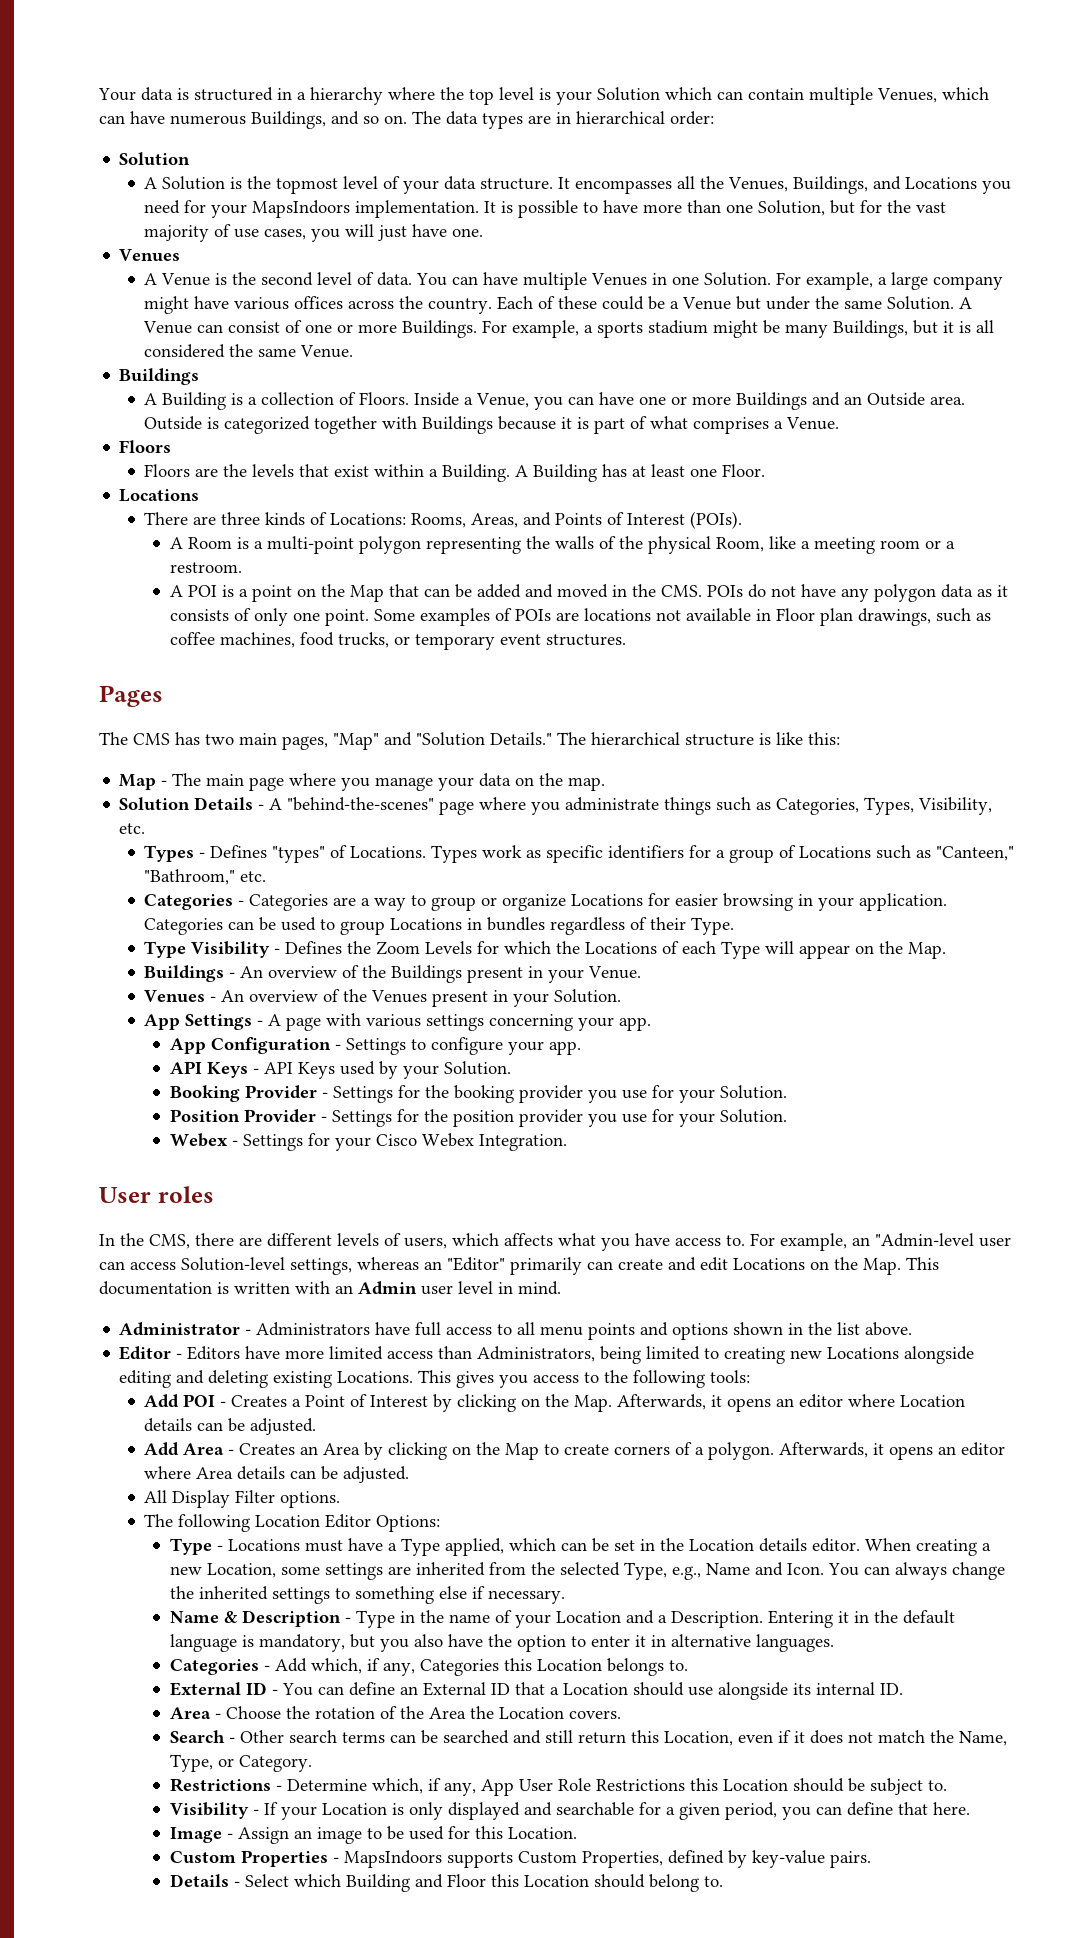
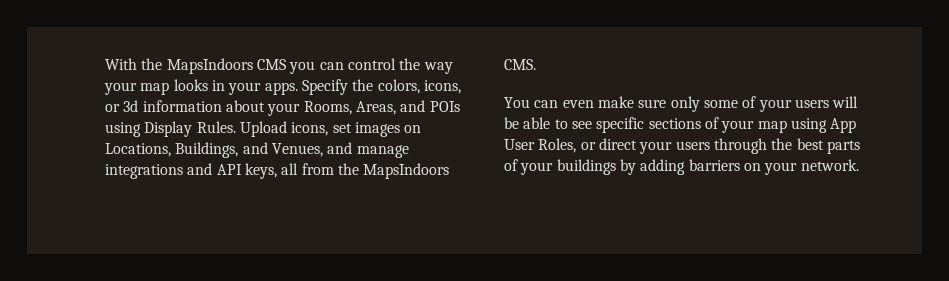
[98,87,989,105] [99,111,714,129] [119,152,191,166] [144,176,1012,194] [144,200,947,218] [144,224,484,242] [119,249,181,262] [144,272,1004,290] [144,296,973,314] [143,320,995,338] [144,344,354,358] [119,368,200,385] [144,392,966,410] [144,416,840,434] [119,440,172,453] [144,464,766,482] [119,489,200,502] [144,511,743,529] [169,536,955,554] [169,562,242,573] [169,584,1008,602] [169,608,991,626] [169,632,626,650] [99,685,163,707] [99,732,840,750] [119,773,606,791] [119,797,993,815] [119,823,146,834] [144,845,1015,863] [144,869,267,885] [144,893,948,911] [144,917,735,935] [144,941,947,959] [144,965,642,983] [144,989,622,1007] [144,1013,652,1031] [169,1037,581,1055] [169,1061,511,1079] [169,1085,787,1103] [169,1109,787,1127] [169,1133,567,1151] [99,1186,214,1203] [99,1233,1011,1251] [99,1257,939,1275] [99,1281,561,1295] [119,1322,913,1340] [119,1346,975,1364] [119,1370,751,1388] [144,1394,966,1412] [144,1418,317,1435] [144,1442,1006,1460] [144,1466,410,1483] [144,1490,341,1508] [144,1514,441,1532] [169,1538,991,1556] [169,1562,1005,1580] [169,1586,565,1604] [169,1610,955,1628] [169,1634,834,1652] [169,1658,688,1676] [169,1682,903,1700] [169,1706,621,1719] [169,1730,1007,1746] [169,1754,312,1772] [169,1778,947,1796] [169,1802,970,1820] [169,1826,577,1844] [169,1850,871,1868] [169,1874,723,1892] Your data is structured in a hierarchy where the top level is your Solution which can contain multiple Venues, which can have numerous Buildings, and so on. The data types are in hierarchical order: // Solution // A Solution is the topmost level of your data structure. It encompasses all the Venues, Buildings, and Locations you need for your MapsIndoors implementation. It is possible to have more than one Solution, but for the vast majority of use cases, you will just have one. // Venues // A Venue is the second level of data. You can have multiple Venues in one Solution. For example, a large company might have various offices across the country. Each of these could be a Venue but under the same Solution. A Venue can consist of one or more Buildings. For example, a sports stadium might be many Buildings, but it is all considered the same Venue. // Buildings // A Building is a collection of Floors. Inside a Venue, you can have one or more Buildings and an Outside area. Outside is categorized together with Buildings because it is part of what comprises a Venue. // Floors // Floors are the levels that exist within a Building. A Building has at least one Floor. // Locations // There are three kinds of Locations: Rooms, Areas, and Points of Interest (POIs). // A Room is a multi-point polygon representing the walls of the physical Room, like a meeting room or a restroom. // A POI is a point on the Map that can be added and moved in the CMS. POIs do not have any polygon data as it consists of only one point. Some examples of POIs are locations not available in Floor plan drawings, such as coffee machines, food trucks, or temporary event structures. // Pages // The CMS has two main pages, "Map" and "Solution Details." The hierarchical structure is like this: // Map - The main page where you manage your data on the map. // Solution Details - A "behind-the-scenes" page where you administrate things such as Categories, Types, Visibility, etc. // Types - Defines "types" of Locations. Types work as specific identifiers for a group of Locations such as "Canteen," "Bathroom," etc. // Categories - Categories are a way to group or organize Locations for easier browsing in your application. Categories can be used to group Locations in bundles regardless of their Type. // Type Visibility - Defines the Zoom Levels for which the Locations of each Type will appear on the Map. // Buildings - An overview of the Buildings present in your Venue. // Venues - An overview of the Venues present in your Solution. // App Settings - A page with various settings concerning your app. // App Configuration - Settings to configure your app. // API Keys - API Keys used by your Solution. // Booking Provider - Settings for the booking provider you use for your Solution. // Position Provider - Settings for the position provider you use for your Solution. // Webex - Settings for your Cisco Webex Integration. // User roles // In the CMS, there are different levels of users, which affects what you have access to. For example, an "Admin-level user can access Solution-level settings, whereas an "Editor" primarily can create and edit Locations on the Map. This documentation is written with an Admin user level in mind. // Administrator - Administrators have full access to all menu points and options shown in the list above. // Editor - Editors have more limited access than Administrators, being limited to creating new Locations alongside editing and deleting existing Locations. This gives you access to the following tools: // Add POI - Creates a Point of Interest by clicking on the Map. Afterwards, it opens an editor where Location details can be adjusted. // Add Area - Creates an Area by clicking on the Map to create corners of a polygon. Afterwards, it opens an editor where Area details can be adjusted. // All Display Filter options. // The following Location Editor Options: // Type - Locations must have a Type applied, which can be set in the Location details editor. When creating a new Location, some settings are inherited from the selected Type, e.g., Name and Icon. You can always change the inherited settings to something else if necessary. // Name & Description - Type in the name of your Location and a Description. Entering it in the default language is mandatory, but you also have the option to enter it in alternative languages. // Categories - Add which, if any, Categories this Location belongs to. // External ID - You can define an External ID that a Location should use alongside its internal ID. // Area - Choose the rotation of the Area the Location covers. // Search - Other search terms can be searched and still return this Location, even if it does not match the Name, Type, or Category. // Restrictions - Determine which, if any, App User Role Restrictions this Location should be subject to. // Visibility - If your Location is only displayed and searchable for a given period, you can define that here. // Image - Assign an image to be used for this Location. // Custom Properties - MapsIndoors supports Custom Properties, defined by key-value pairs. // Details - Select which Building and Floor this Location should belong to. -> [105,58,453,74] [104,79,461,95] [105,100,460,116] [105,121,422,137] [105,142,409,158] [105,163,450,179] [504,59,536,70] [504,96,859,112] [504,117,857,133] [504,138,860,154] [504,159,859,175] With the MapsIndoors CMS you can control the way your map looks in your apps. Specify the colors, icons, or 3d information about your Rooms, Areas, and POIs using Display Rules. Upload icons, set images on Locations, Buildings, and Venues, and manage integrations and API keys, all from the MapsIndoors CMS. // You can even make sure only some of your users will be able to see specific sections of your map using App User Roles, or direct your users through the best parts of your buildings by adding barriers on your network.

